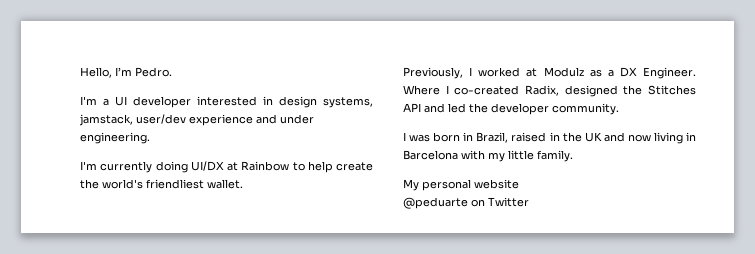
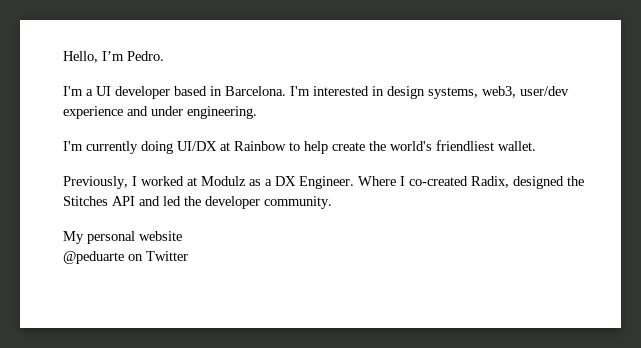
(191, 102) none -> [174,86,310,96] based in Barcelona. I'm
[79,114,133,126] jamstack, -> [482,86,516,98] web3,
[403,132,696,144] [403,150,573,162] // I was born in Brazil, raised in the UK and now living in Barcelona with my little family. -> (332, 202) none

